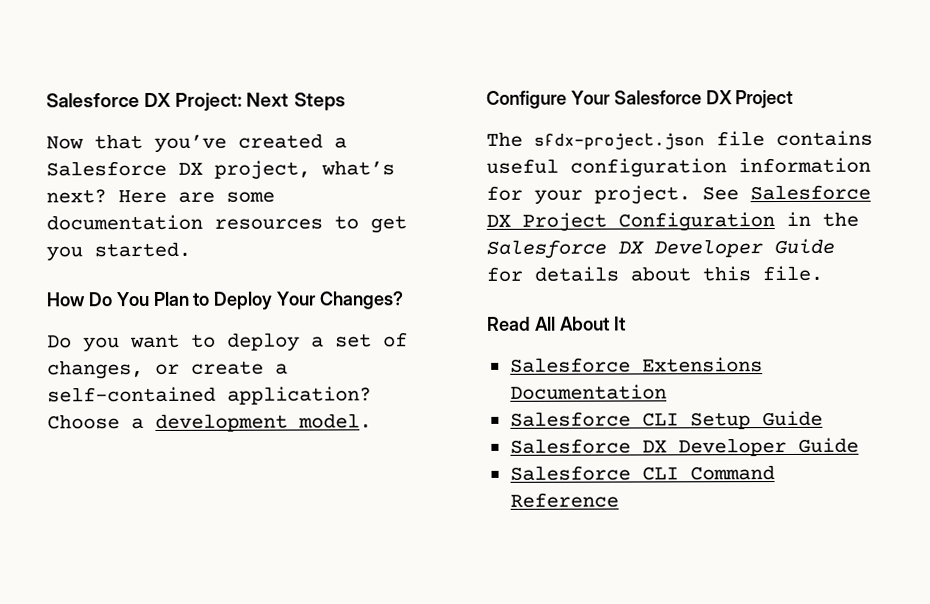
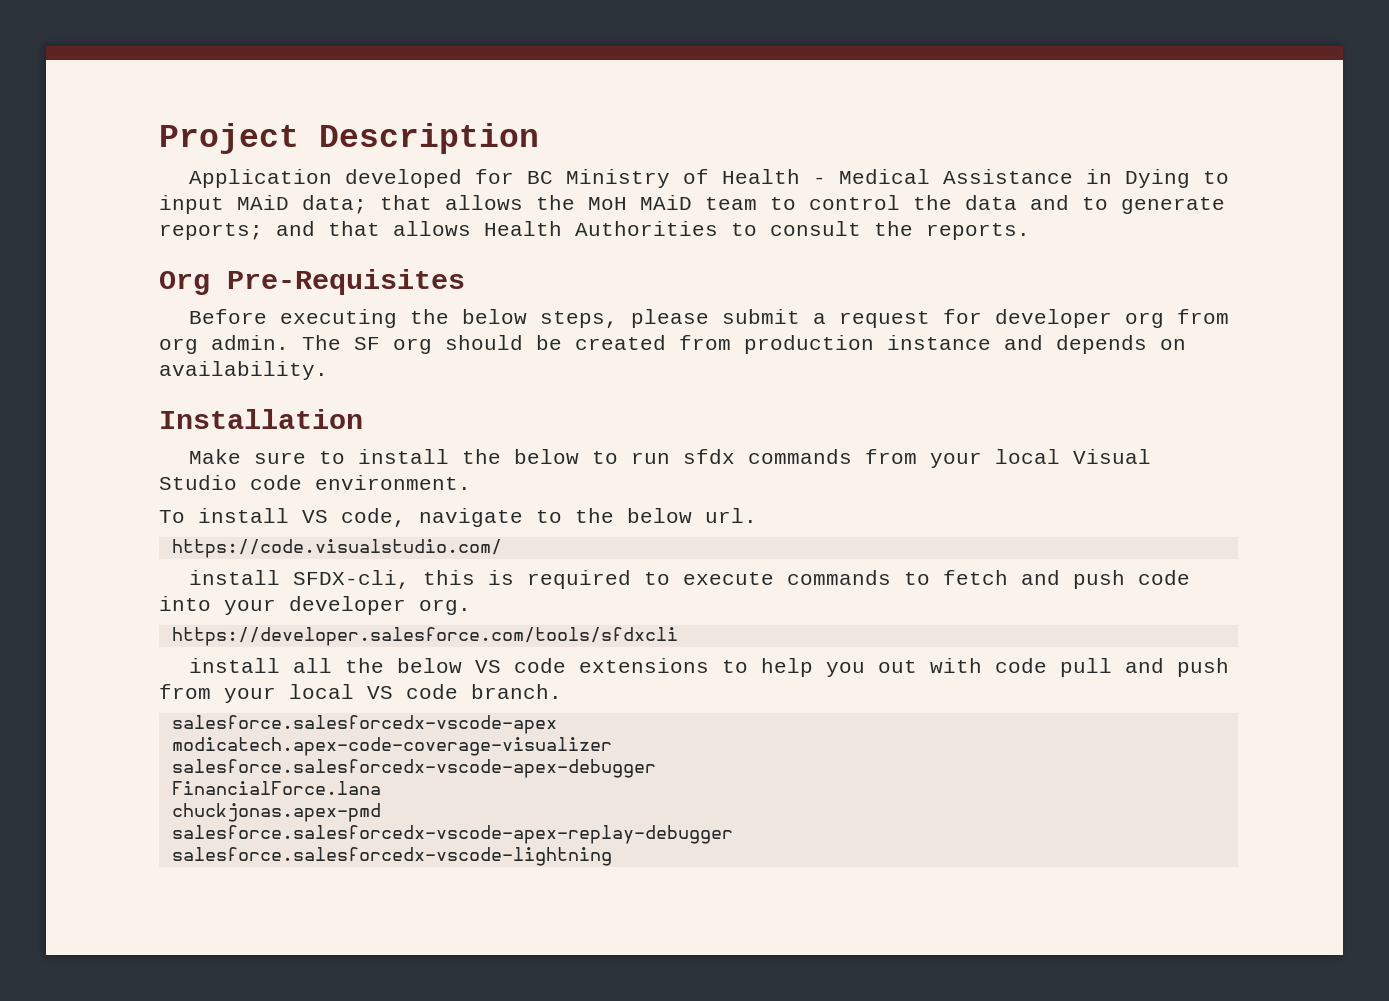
[46,92,346,111] [46,133,347,153] [46,160,395,180] [46,189,275,204] [46,214,407,234] [46,241,191,262] [46,291,405,310] [47,332,408,353] [47,360,288,380] [47,386,372,405] [47,413,372,432] [486,89,794,109] [486,130,873,150] [486,157,871,178] [486,184,871,205] [486,211,859,232] [486,238,835,259] [486,265,823,282] [487,316,626,331] [509,357,763,373] [509,384,667,400] [509,410,823,430] [509,437,859,457] [509,465,775,481] [509,492,619,508] Salesforce DX Project: Next Steps // Now that you’ve created a Salesforce DX project, what’s next? Here are some documentation resources to get you started. // How Do You Plan to Deploy Your Changes? // Do you want to deploy a set of changes, or create a self-contained application? Choose a development model. // Configure Your Salesforce DX Project // The sfdx-project.json file contains useful configuration information for your project. See Salesforce DX Project Configuration in the Salesforce DX Developer Guide for details about this file. // Read All About It // Salesforce Extensions Documentation // Salesforce CLI Setup Guide // Salesforce DX Developer Guide // Salesforce CLI Command Reference -> [159,123,539,154] [188,169,1229,188] [159,195,1225,214] [159,221,1030,240] [159,269,465,295] [188,309,1229,328] [159,335,1186,354] [159,361,328,380] [159,409,363,429] [188,449,1151,468] [159,475,471,490] [159,508,757,527] [171,539,502,558] [188,570,1190,589] [159,596,471,615] [171,627,678,646] [188,658,1229,677] [159,684,562,703] [171,715,557,734] [171,737,612,756] [171,759,656,778] [171,781,381,795] [171,803,381,822] [171,825,733,844] [171,847,612,866] Project Description // Application developed for BC Ministry of Health - Medical Assistance in Dying to input MAiD data; that allows the MoH MAiD team to control the data and to generate reports; and that allows Health Authorities to consult the reports. // Org Pre-Requisites // Before executing the below steps, please submit a request for developer org from org admin. The SF org should be created from production instance and depends on availability. // Installation // Make sure to install the below to run sfdx commands from your local Visual Studio code environment. // To install VS code, navigate to the below url. // https://code.visualstudio.com/ // install SFDX-cli, this is required to execute commands to fetch and push code into your developer org. // https://developer.salesforce.com/tools/sfdxcli // install all the below VS code extensions to help you out with code pull and push from your local VS code branch. // salesforce.salesforcedx-vscode-apex // modicatech.apex-code-coverage-visualizer // salesforce.salesforcedx-vscode-apex-debugger // FinancialForce.lana // chuckjonas.apex-pmd // salesforce.salesforcedx-vscode-apex-replay-debugger // salesforce.salesforcedx-vscode-lightning

